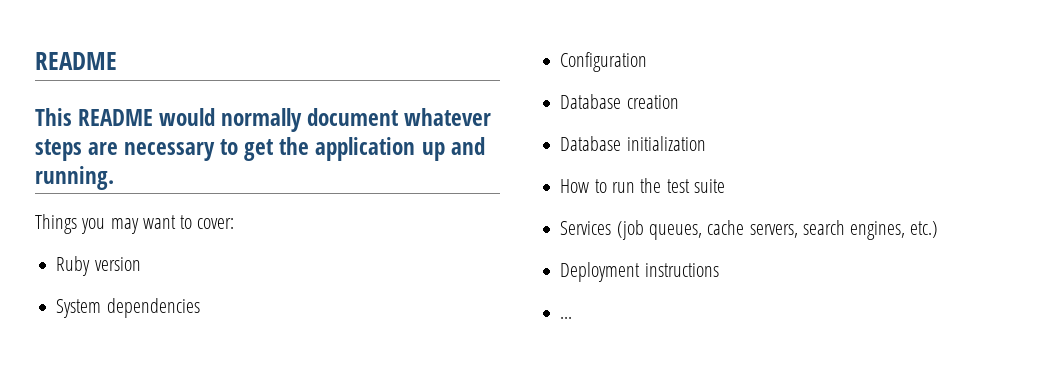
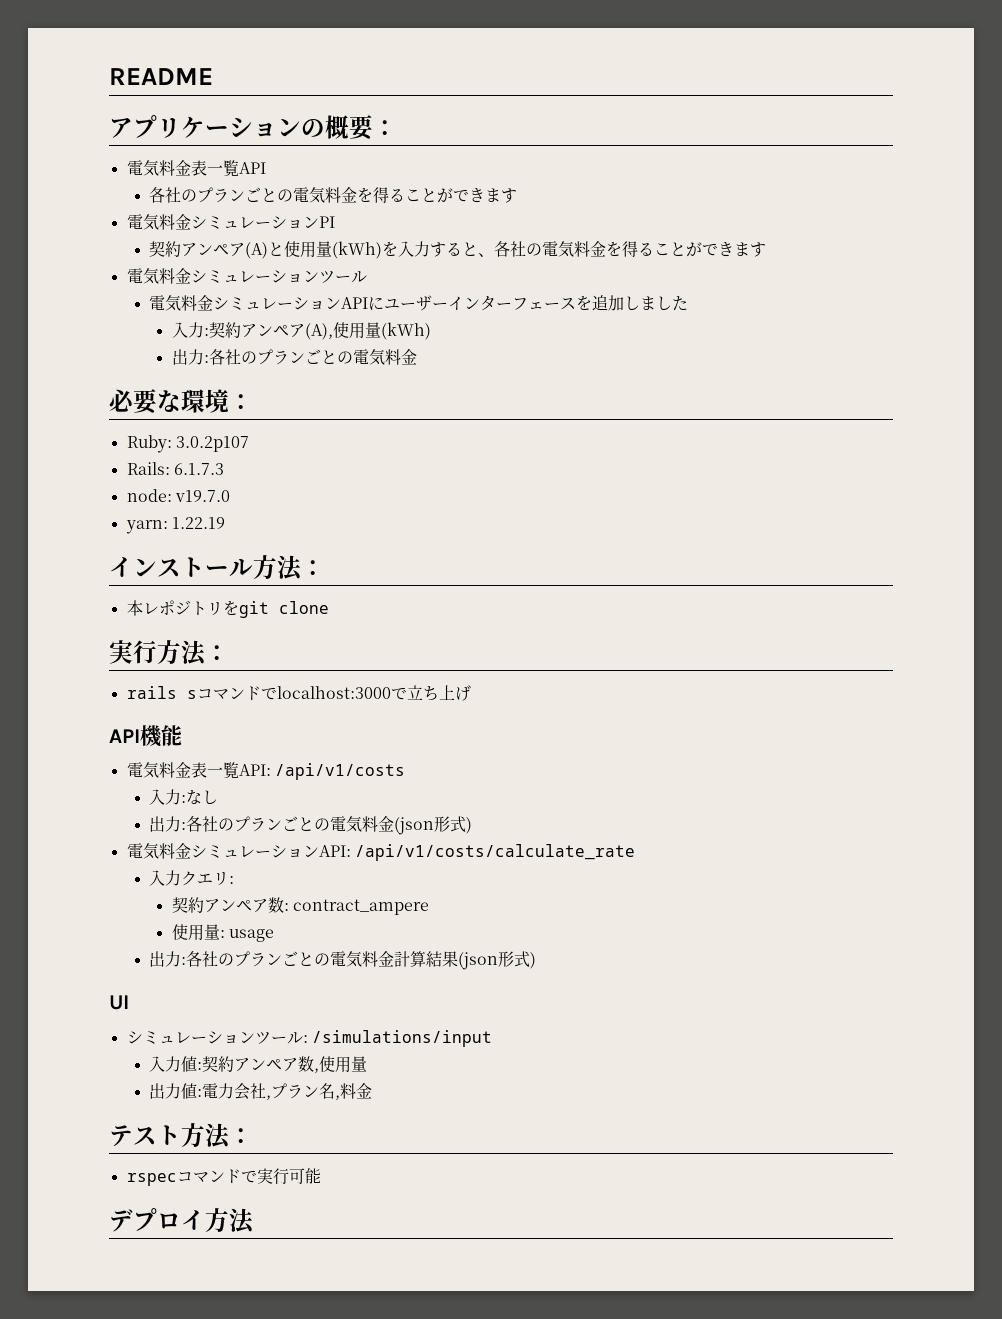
[35,108,492,132] [35,137,485,161] [35,166,114,190] [35,214,235,234] [56,256,141,276] [56,298,200,318] [560,52,648,72] [560,94,679,109] [560,136,706,151] [560,178,725,193] [560,220,939,240] [560,262,719,282] [560,316,573,319] This README would normally document whatever steps are necessary to get the application up and running. // Things you may want to cover: // Ruby version // System dependencies // Configuration // Database creation // Database initialization // How to run the test suite // Services (job queues, cache servers, search engines, etc.) // Deployment instructions // ... -> [109,115,397,140] [126,160,266,177] [149,187,518,203] [126,214,335,230] [149,241,767,259] [126,268,367,284] [149,295,689,311] [171,322,431,340] [171,349,417,365] [109,389,253,414] [126,435,249,453] [126,462,224,475] [126,489,230,502] [125,517,225,534] [109,555,325,581] [126,600,329,618] [109,640,229,666] [126,685,471,701] [109,725,182,747] [126,762,405,780] [149,789,219,805] [149,816,473,835] [126,843,635,861] [149,870,235,886] [171,897,429,915] [171,924,274,942] [149,951,537,970] [109,995,129,1010] [126,1030,492,1047] [149,1056,368,1073] [149,1083,373,1100] [109,1123,253,1149] [126,1168,321,1186] [109,1208,255,1234] アプリケーションの概要： // 電気料金表一覧API // 各社のプランごとの電気料金を得ることができます // 電気料金シミュレーションPI // 契約アンペア(A)と使用量(kWh)を入力すると、各社の電気料金を得ることができます // 電気料金シミュレーションツール // 電気料金シミュレーションAPIにユーザーインターフェースを追加しました // 入力:契約アンペア(A),使用量(kWh) // 出力:各社のプランごとの電気料金 // 必要な環境： // Ruby: 3.0.2p107 // Rails: 6.1.7.3 // node: v19.7.0 // yarn: 1.22.19 // インストール方法： // 本レポジトリをgit clone // 実行方法： // rails sコマンドでlocalhost:3000で立ち上げ // API機能 // 電気料金表一覧API: /api/v1/costs // 入力:なし // 出力:各社のプランごとの電気料金(json形式) // 電気料金シミュレーションAPI: /api/v1/costs/calculate_rate // 入力クエリ: // 契約アンペア数: contract_ampere // 使用量: usage // 出力:各社のプランごとの電気料金計算結果(json形式) // UI // シミュレーションツール: /simulations/input // 入力値:契約アンペア数,使用量 // 出力値:電力会社,プラン名,料金 // テスト方法： // rspecコマンドで実行可能 // デプロイ方法

